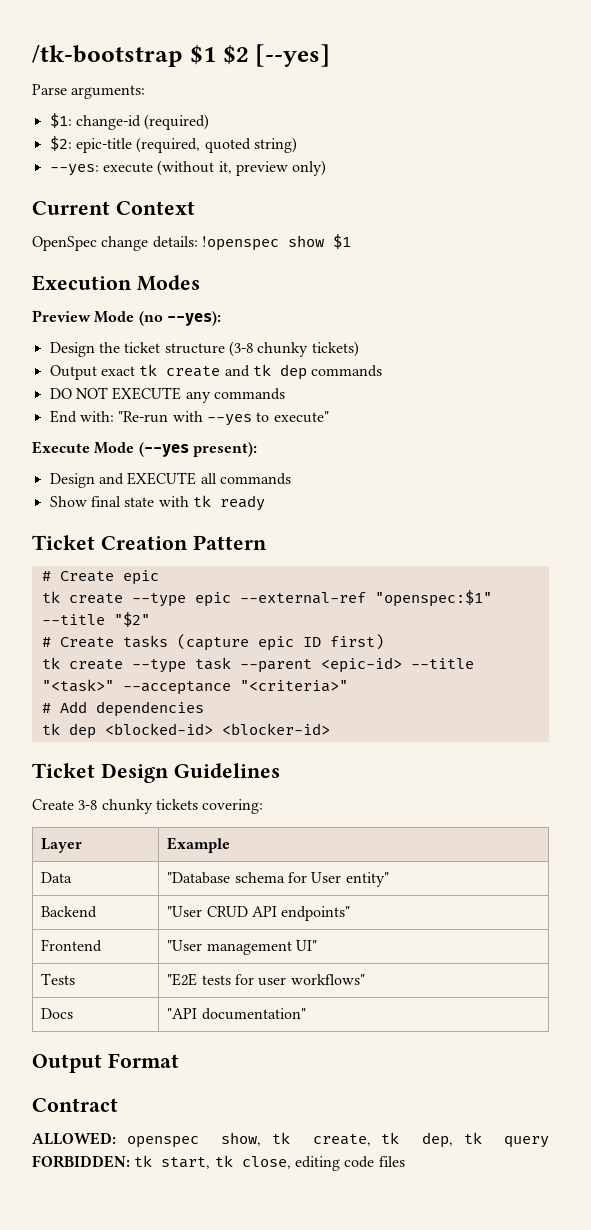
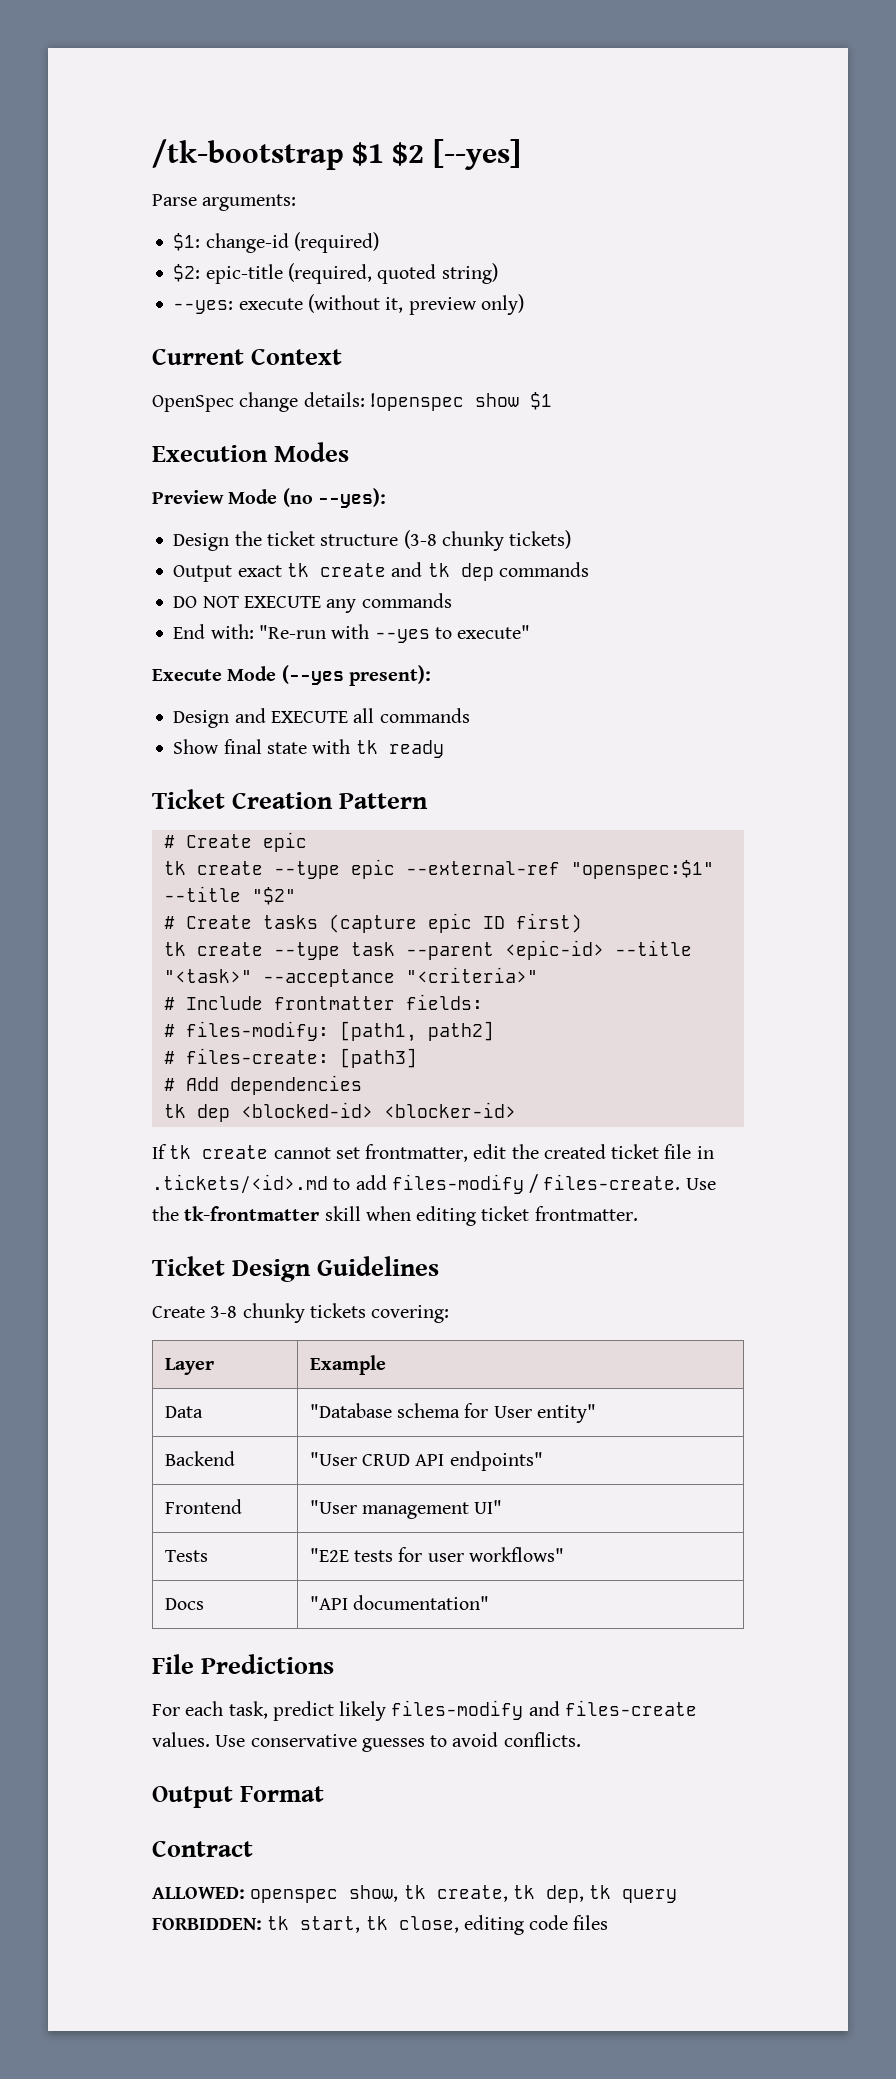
(348, 686) none -> [163,994,483,1010] [163,1021,494,1042] [163,1048,417,1068] // # Include frontmatter fields: // # files-modify: [path1, path2] // # files-create: [path3]
(330, 729) none -> [152,1144,714,1162] [152,1174,716,1194] [152,1206,638,1226] // If tk create cannot set frontmatter, edit the created ticket file in .tickets/<id>.md to add files-modify / files-create. Use the tk-frontmatter skill when editing ticket frontmatter.
(306, 1014) none -> [152,1654,335,1674] [152,1700,697,1721] [152,1732,581,1752] // File Predictions // For each task, predict likely files-modify and files-create values. Use conservative guesses to avoid conflicts.

